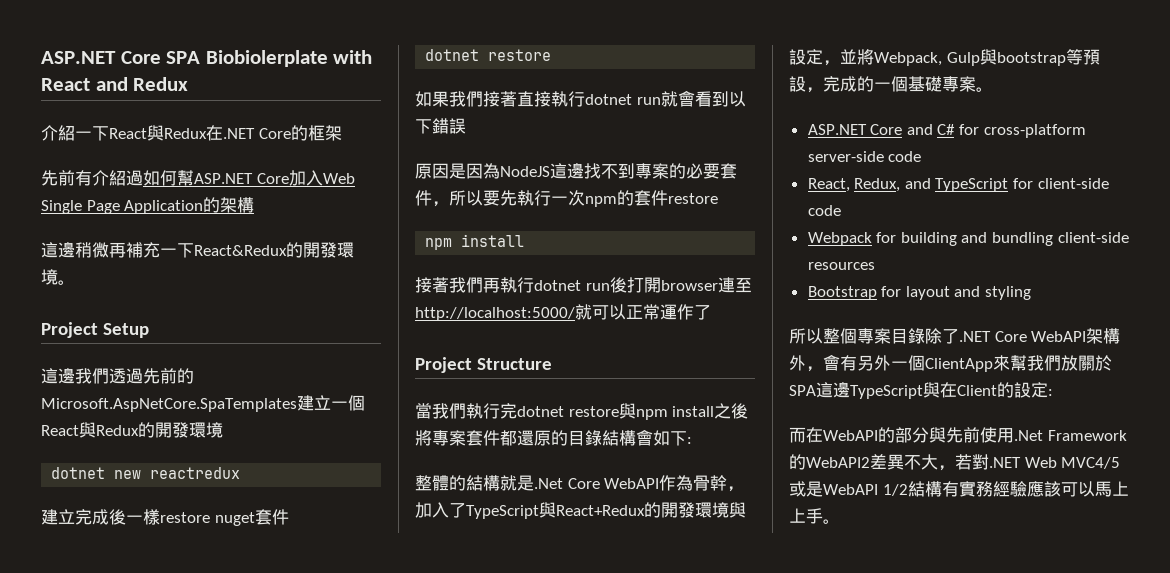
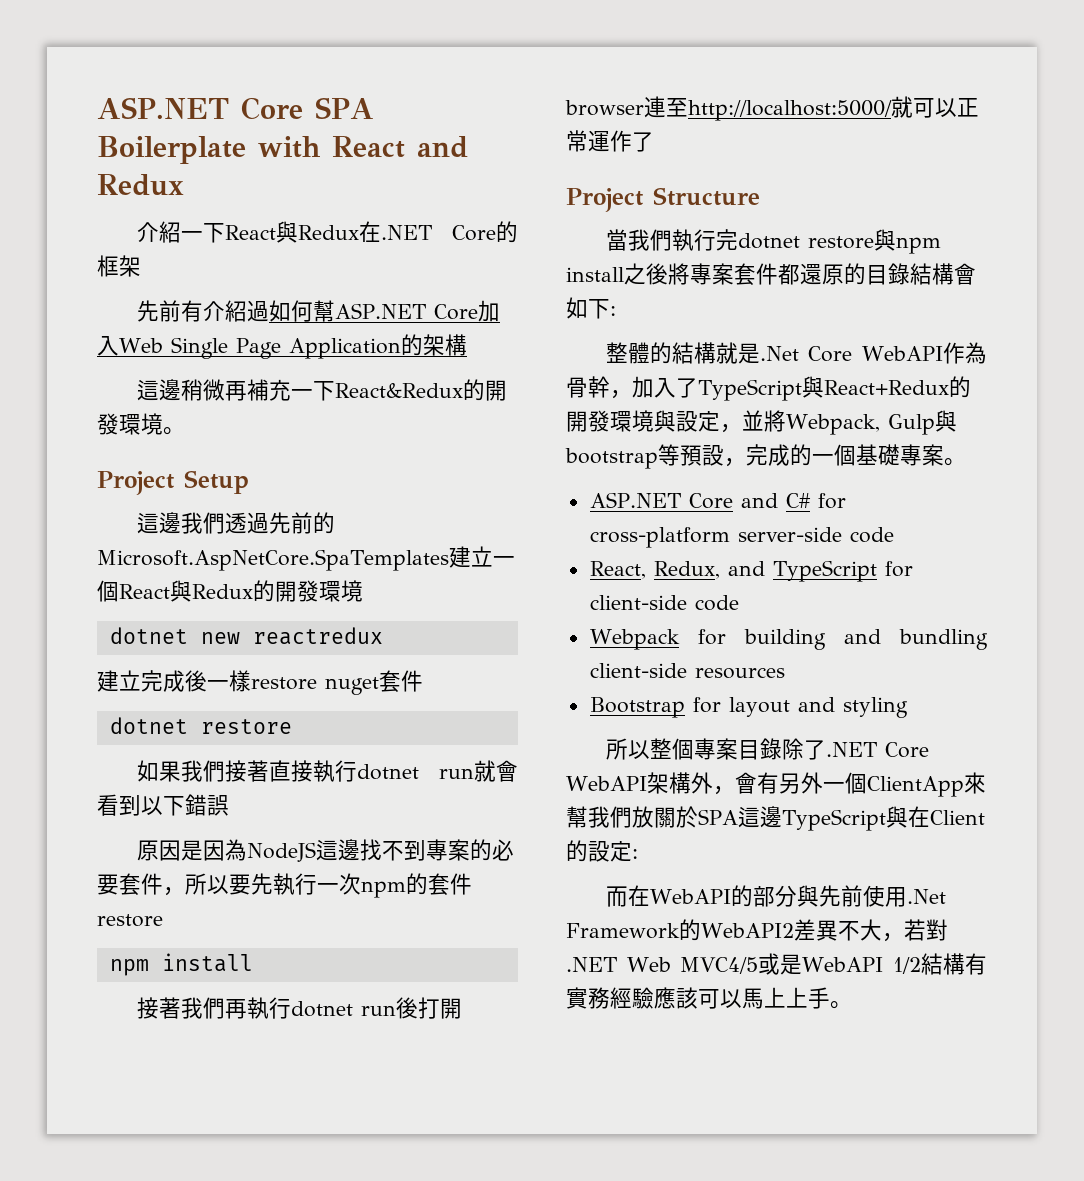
[205,50,328,67] Biobiolerplate -> [97,136,246,164] Boilerplate

